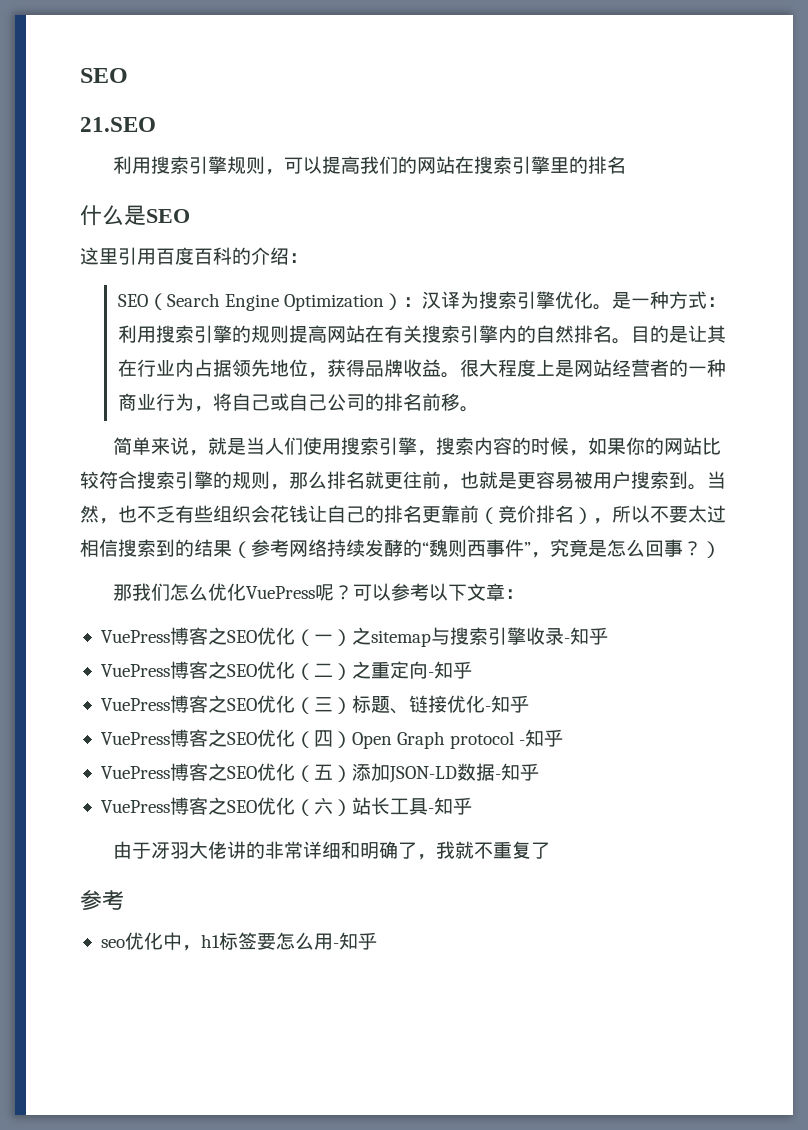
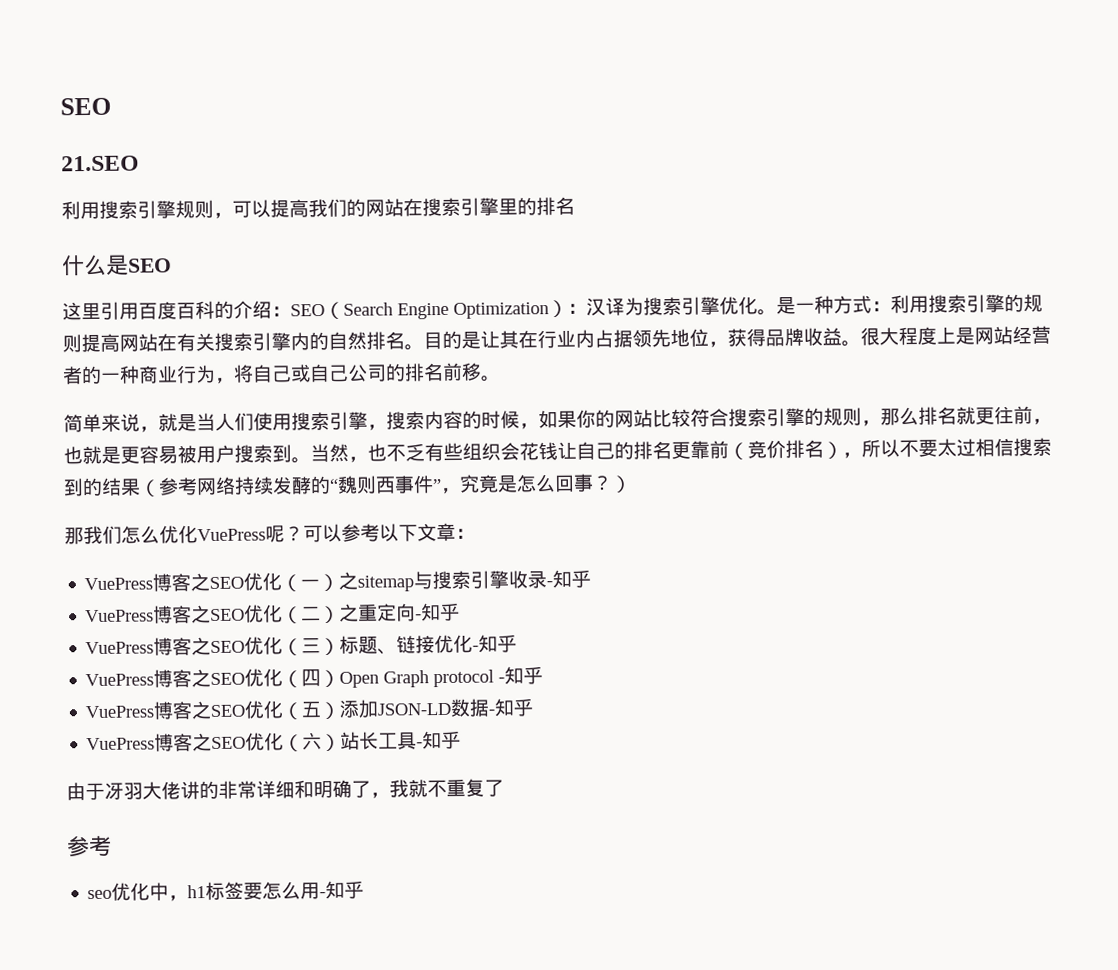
(308, 258) // -> (291, 311) none

